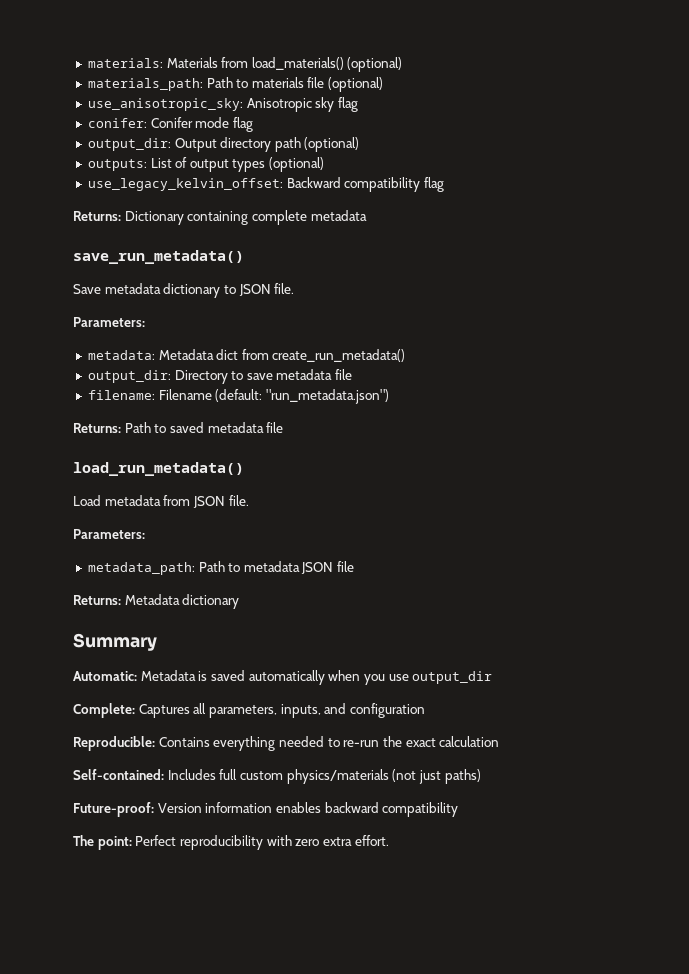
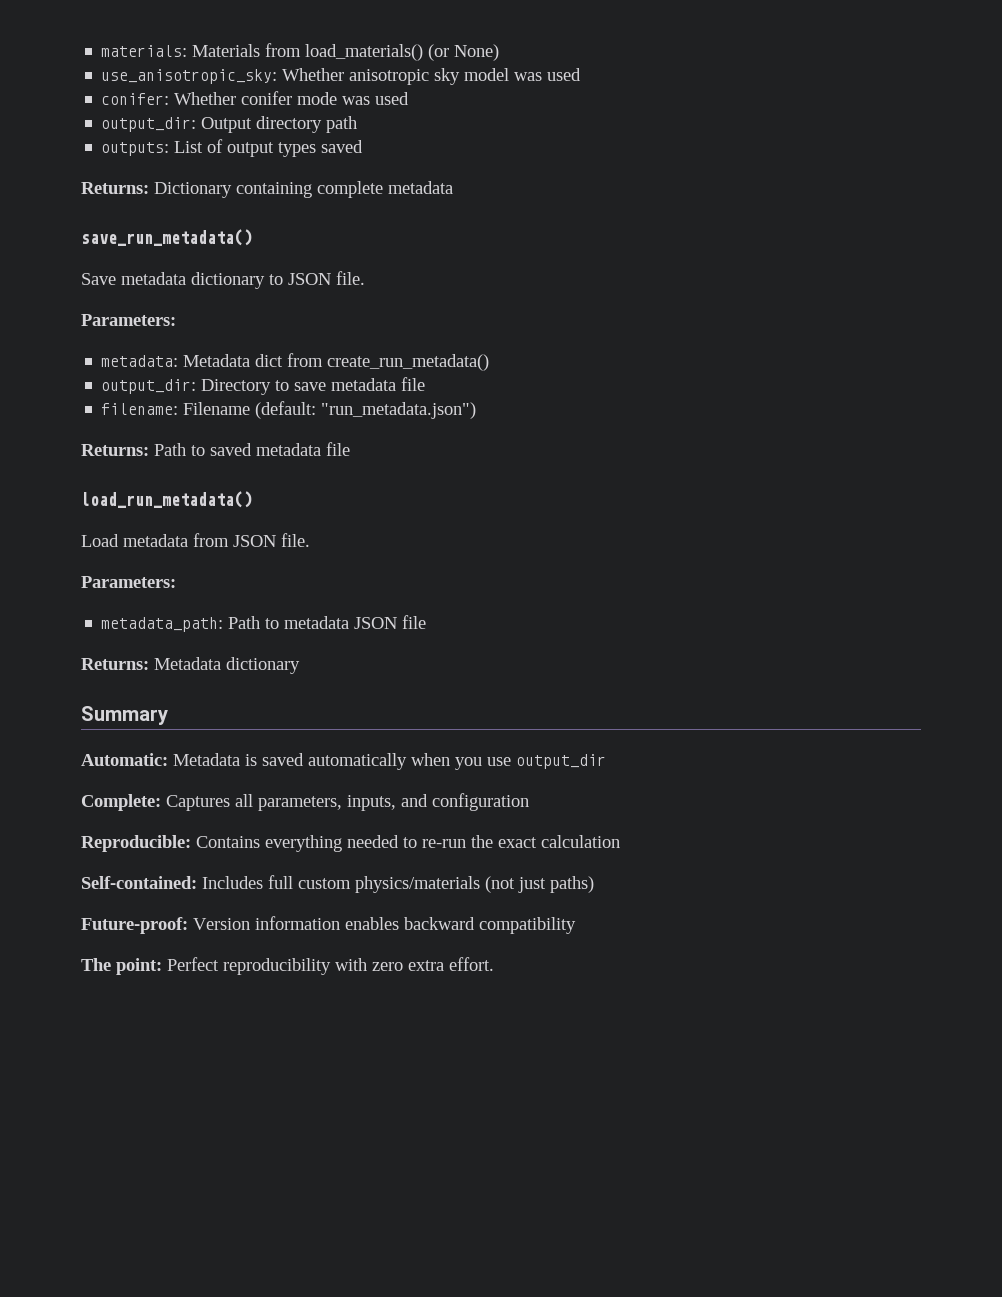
[347,57,403,72] [87,77,384,92] [87,97,358,112] [87,117,253,132] (optional) // materials_path: Path to materials file (optional) // use_anisotropic_sky: Anisotropic sky flag // conifer: Conifer mode flag -> [428,44,500,61] [101,68,582,85] [101,91,410,105] (or None) // use_anisotropic_sky: Whether anisotropic sky model was used // conifer: Whether conifer mode was used
[304,137,360,152] (optional) -> (358, 124) none
[269,157,325,172] [87,177,444,192] (optional) // use_legacy_kelvin_offset: Backward compatibility flag -> [321,140,364,153] saved

